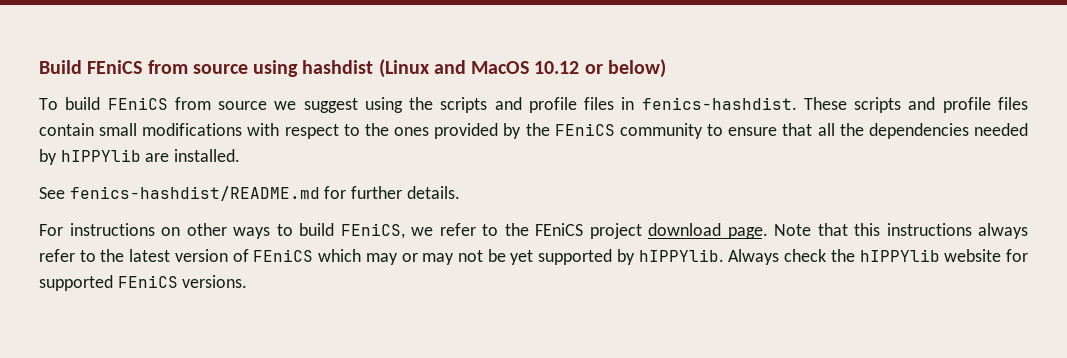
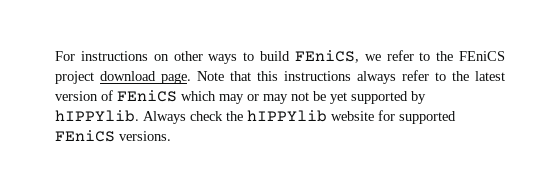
[39,59,666,78] [39,97,1029,113] [39,123,1028,139] [39,149,241,165] [39,186,460,201] Build FEniCS from source using hashdist (Linux and MacOS 10.12 or below) // To build FEniCS from source we suggest using the scripts and profile files in fenics-hashdist. These scripts and profile files contain small modifications with respect to the ones provided by the FEniCS community to ensure that all the dependencies needed by hIPPYlib are installed. // See fenics-hashdist/README.md for further details. // -> (55, 56) none

